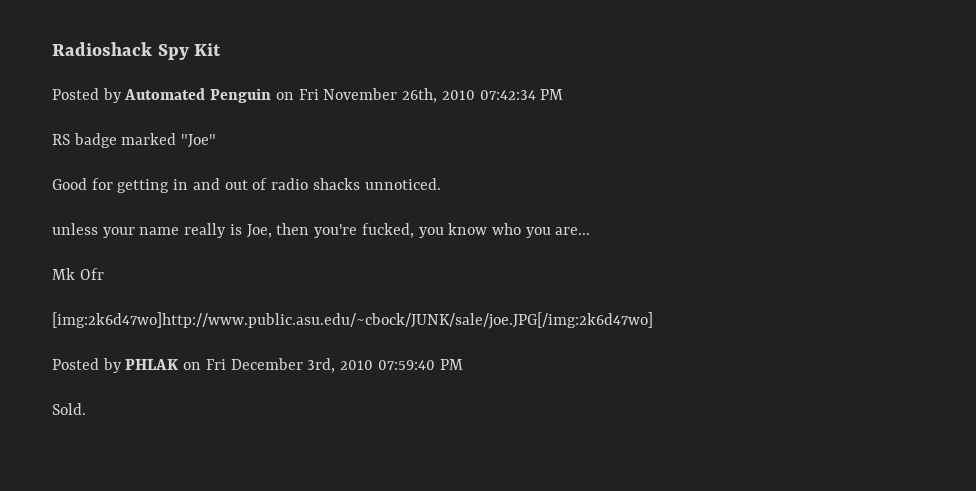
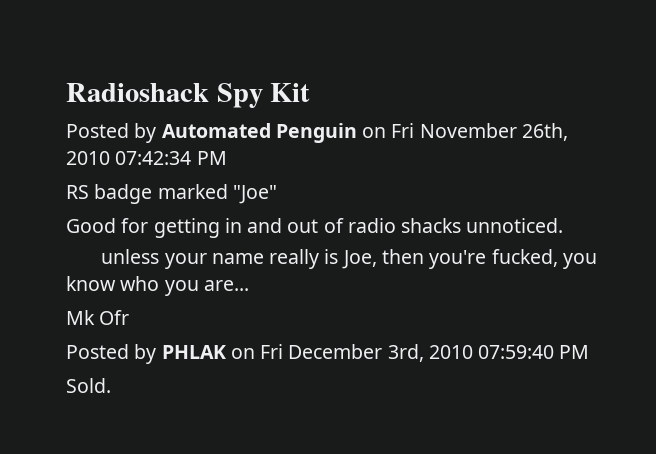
[52,312,653,329] // [img:2k6d47wo]http://www.public.asu.edu/~cbock/JUNK/sale/joe.JPG[/img:2k6d47wo] -> (130, 317) none

